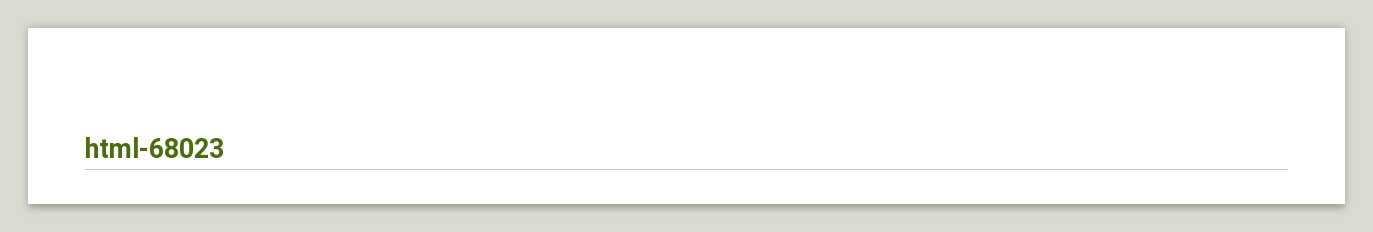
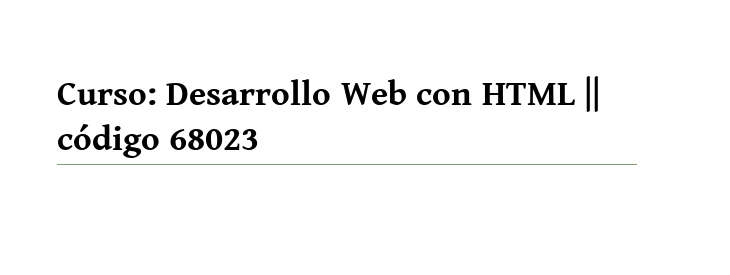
[85,137,224,158] html-68023 -> [57,76,601,112] [57,124,260,158] Curso: Desarrollo Web con HTML || código 68023

